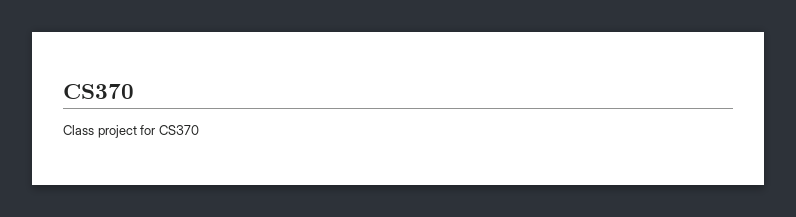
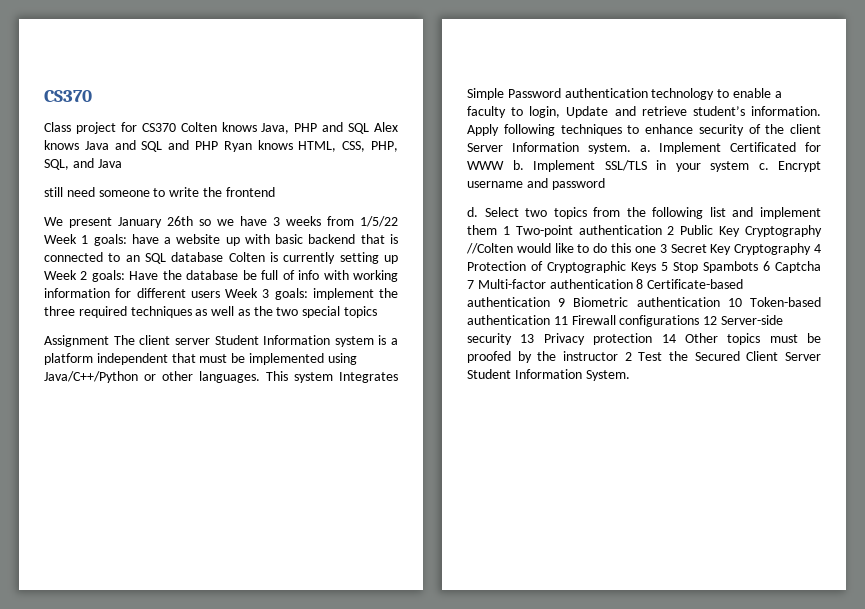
(199, 130) none -> [180,122,398,134] [44,140,399,152] [44,158,122,170] [44,187,275,197] [44,216,398,228] [44,234,398,246] [44,252,398,264] [44,270,398,282] [44,288,398,300] [44,306,378,318] [44,335,398,347] [44,353,357,365] [44,371,398,383] [467,88,782,100] [467,106,821,118] [467,124,821,136] [467,142,821,154] [467,160,821,172] [467,178,605,190] [467,207,821,219] [467,225,822,237] [466,243,821,255] [467,261,821,273] [467,279,744,289] [467,297,821,307] [467,315,783,327] [467,333,821,345] [467,351,821,363] [467,369,630,381] Colten knows Java, PHP and SQL Alex knows Java and SQL and PHP Ryan knows HTML, CSS, PHP, SQL, and Java // still need someone to write the frontend // We present January 26th so we have 3 weeks from 1/5/22 Week 1 goals: have a website up with basic backend that is connected to an SQL database Colten is currently setting up Week 2 goals: Have the database be full of info with working information for different users Week 3 goals: implement the three required techniques as well as the two special topics // Assignment The client server Student Information system is a platform independent that must be implemented using Java/C++/Python or other languages. This system Integrates Simple Password authentication technology to enable a faculty to login, Update and retrieve student’s information. Apply following techniques to enhance security of the client Server Information system. a. Implement Certificated for WWW b. Implement SSL/TLS in your system c. Encrypt username and password // d. Select two topics from the following list and implement them 1 Two-point authentication 2 Public Key Cryptography //Colten would like to do this one 3 Secret Key Cryptography 4 Protection of Cryptographic Keys 5 Stop Spambots 6 Captcha 7 Multi-factor authentication 8 Certificate-based authentication 9 Biometric authentication 10 Token-based authentication 11 Firewall configurations 12 Server-side security 13 Privacy protection 14 Other topics must be proofed by the instructor 2 Test the Secured Client Server Student Information System.

